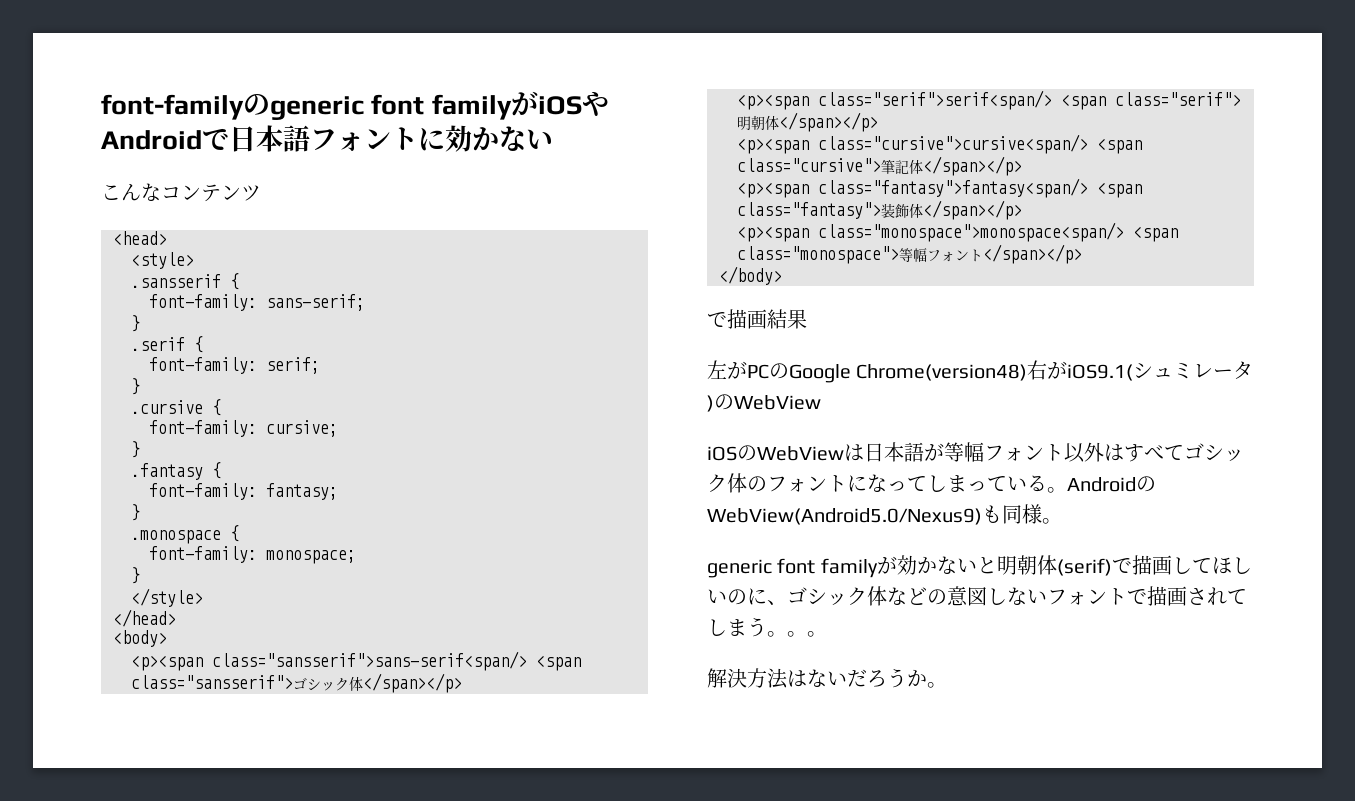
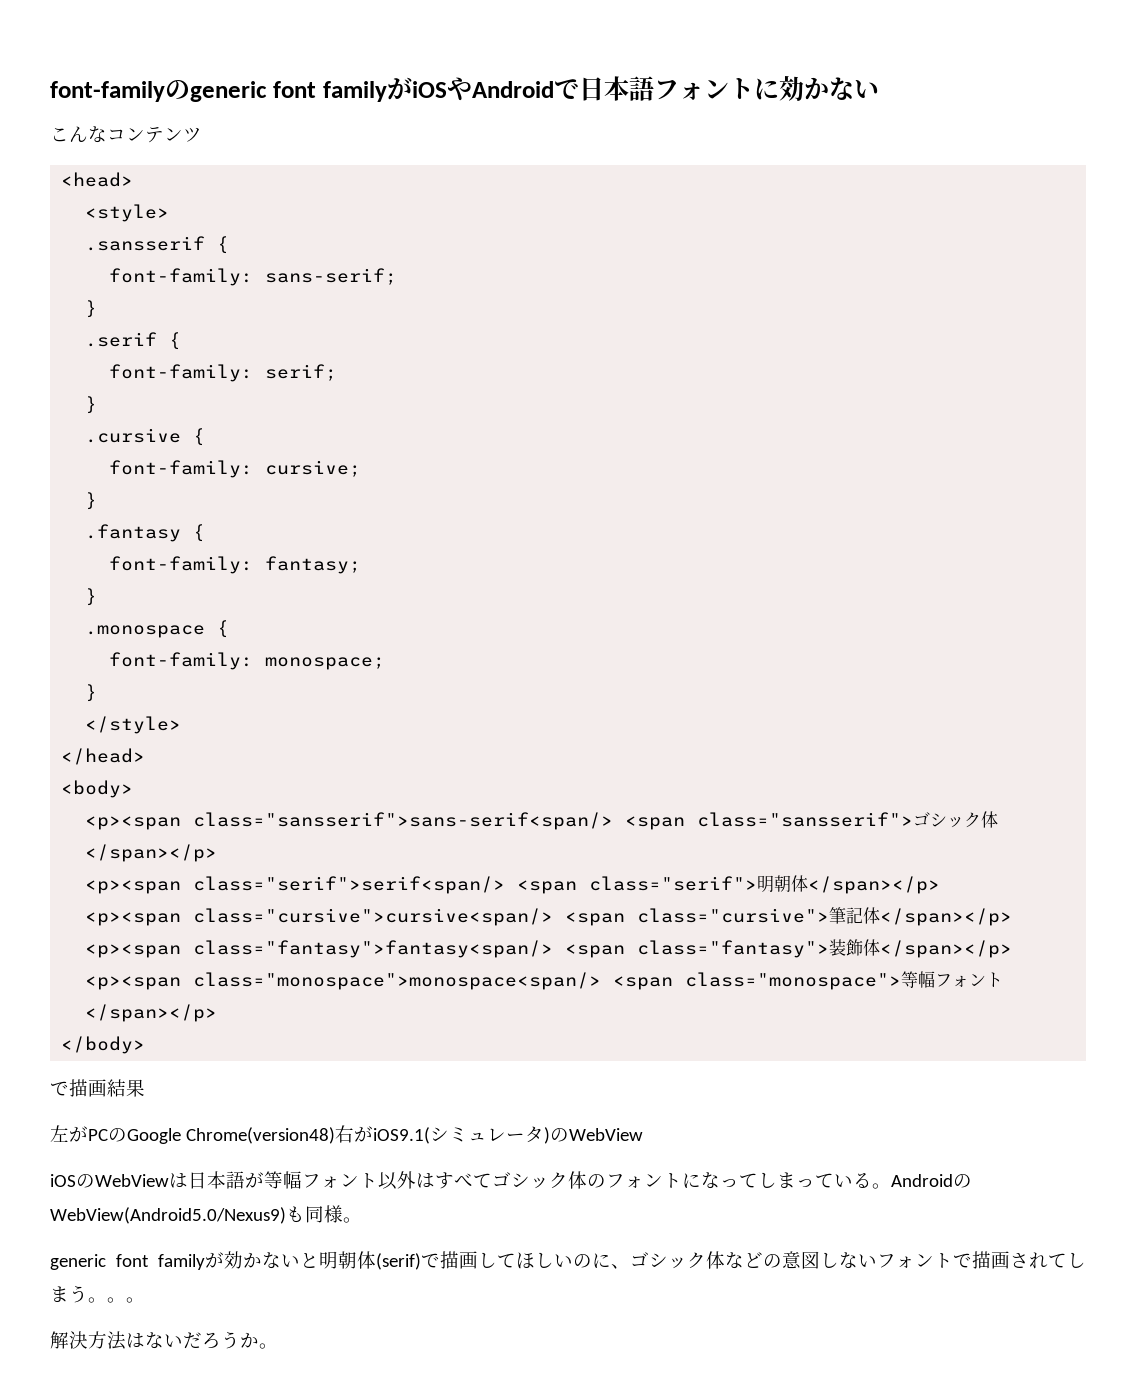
[1153,362,1194,379] ュミ -> [448,1127,487,1142] ミュ

